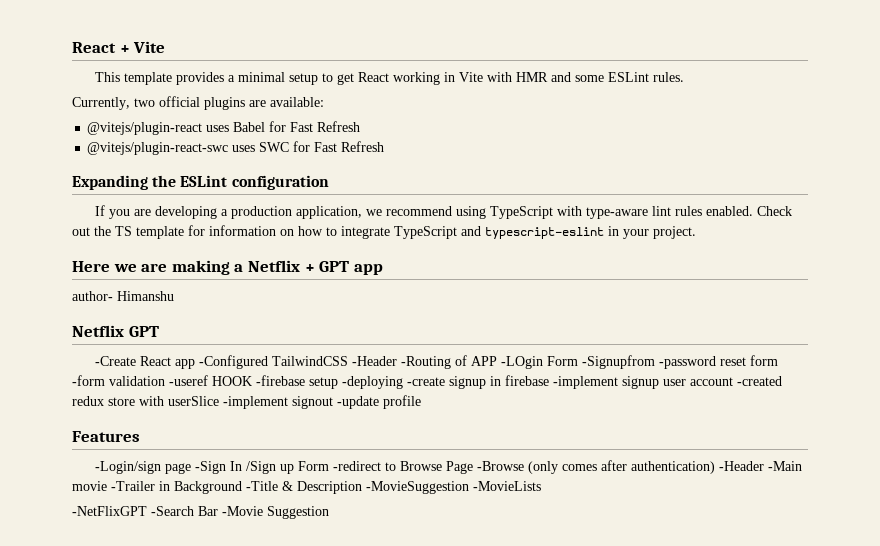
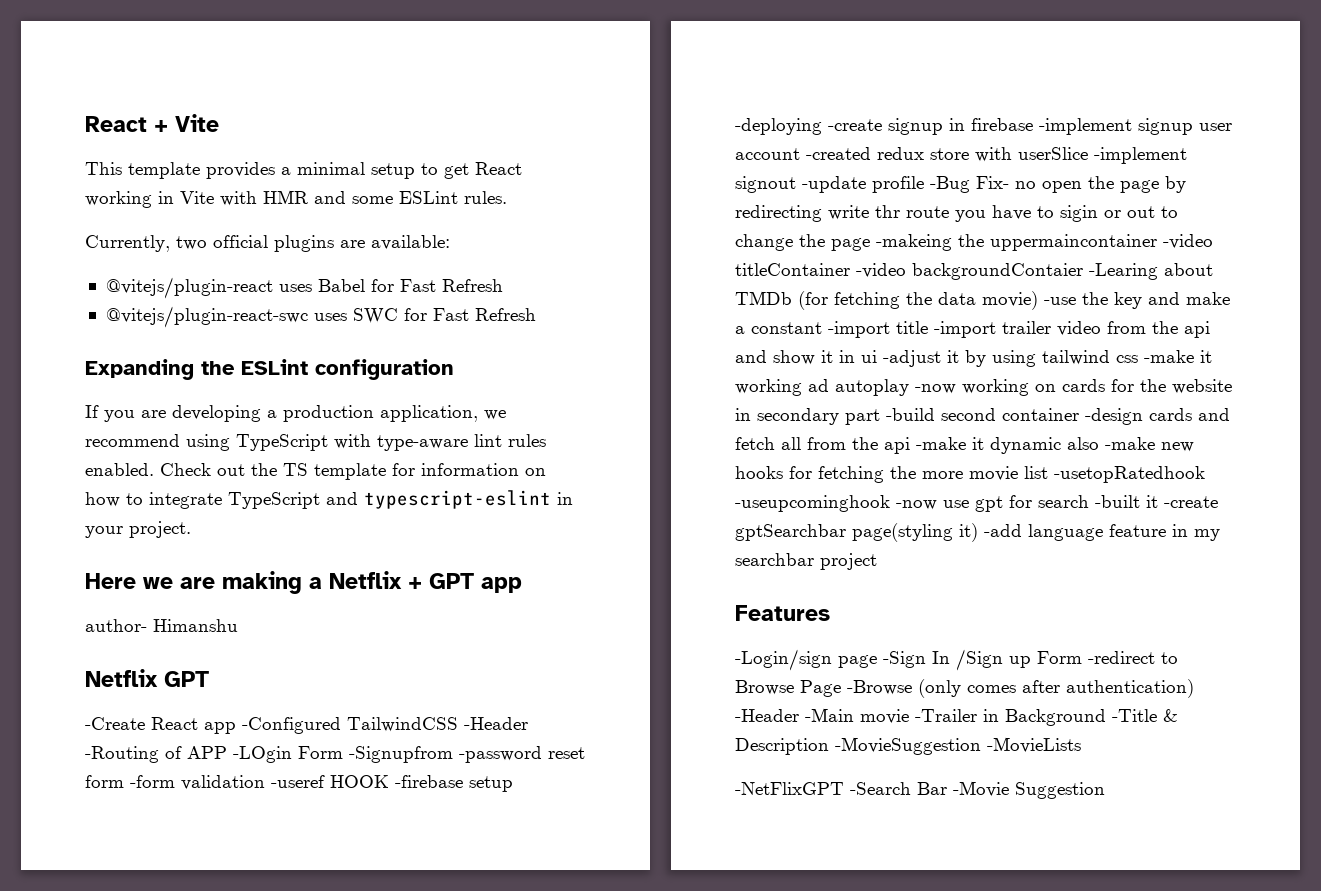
(421, 402) none -> [930,176,1186,193] [735,205,1178,222] [735,234,1213,251] [735,263,1213,280] [735,291,1230,310] [735,321,1210,338] [735,350,1212,367] [735,379,1232,396] [735,408,1230,425] [735,437,1194,454] [735,466,1205,483] [735,495,1218,512] [735,523,1220,542] [735,553,877,570] -Bug Fix- no open the page by redirecting write thr route you have to sigin or out to change the page -makeing the uppermaincontainer -video titleContainer -video backgroundContaier -Learing about TMDb (for fetching the data movie) -use the key and make a constant -import title -import trailer video from the api and show it in ui -adjust it by using tailwind css -make it working ad autoplay -now working on cards for the website in secondary part -build second container -design cards and fetch all from the api -make it dynamic also -make new hooks for fetching the more movie list -usetopRatedhook -useupcominghook -now use gpt for search -built it -create gptSearchbar page(styling it) -add language feature in my searchbar project

